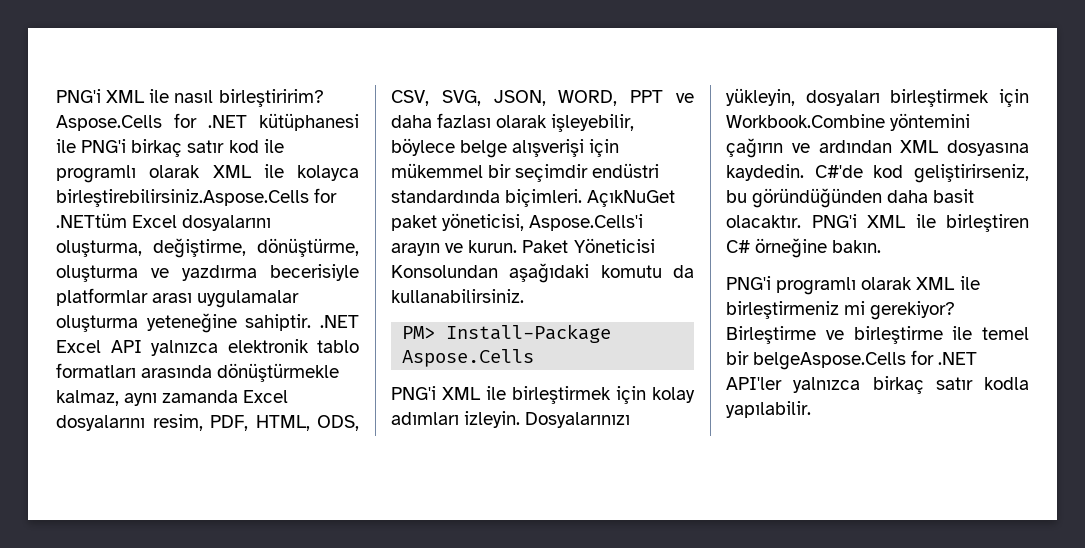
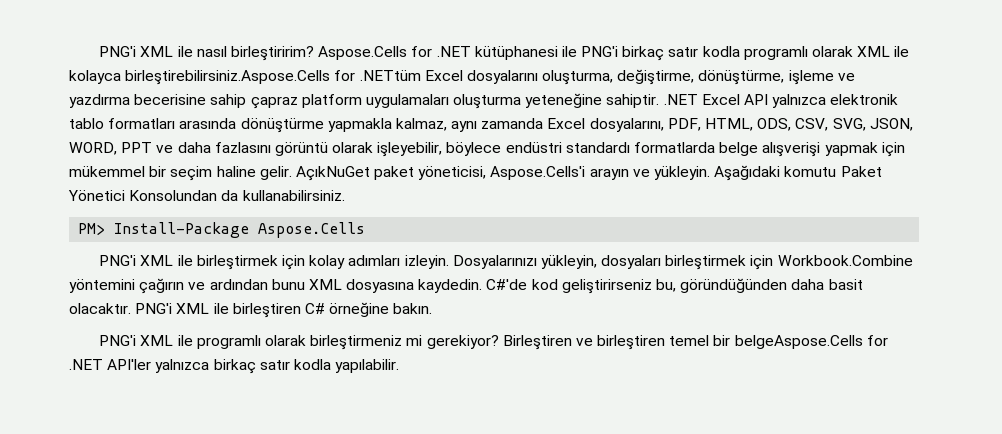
[228,139,284,153] kod ile -> [702,46,740,57] kodla
[56,265,138,282] oluşturma -> [788,70,834,85] işleme
[270,264,359,281] [56,288,300,308] becerisiyle platformlar arası uygulamalar -> [134,94,449,109] becerisine sahip çapraz platform uygulamaları
[217,363,340,382] dönüştürmekle -> [240,118,392,133] dönüştürme yapmakla
[56,414,203,431] dosyalarını resim, -> [589,118,664,132] dosyalarını,
[437,113,492,128] fazlası -> [214,142,328,156] fazlasını görüntü
(455, 147) none -> [505,142,716,153] endüstri standardı formatlarda
(585, 148) none -> [824,142,878,156] yapmak
[515,163,660,182] [391,189,583,207] seçimdir endüstri standardında biçimleri. -> [170,166,292,181] seçim haline gelir.
[468,238,655,253] [391,263,662,283] kurun. Paket Yöneticisi Konsolundan aşağıdaki komutu -> [654,165,882,181] [68,190,218,201] yükleyin. Aşağıdaki komutu Paket Yönetici Konsolundan
(892, 146) none -> [271,279,305,290] bunu
[914,164,1029,183] [726,190,747,203] geliştirirseniz, bu -> [561,279,677,294] geliştirirseniz bu,
[776,276,980,295] [726,301,956,320] [726,326,973,344] programlı olarak XML ile birleştirmeniz mi gerekiyor? Birleştirme ve birleştirme ile -> [140,335,666,350] XML ile programlı olarak birleştirmeniz mi gerekiyor? Birleştiren ve birleştiren

